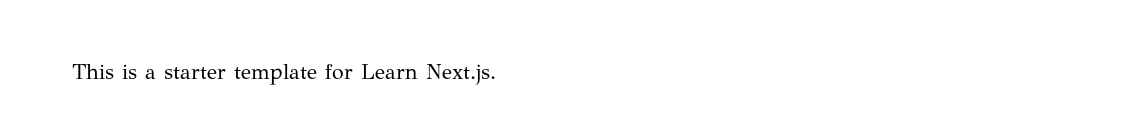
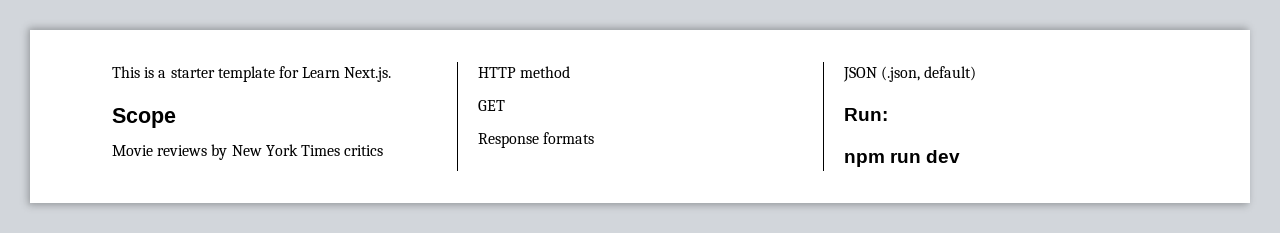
(496, 74) none -> [112,108,176,128] [112,144,384,160] [478,66,571,78] [478,100,505,111] [478,132,595,148] [843,66,977,82] [844,108,888,121] [844,150,961,167] // Scope // Movie reviews by New York Times critics // HTTP method // GET // Response formats // JSON (.json, default) // Run: // npm run dev

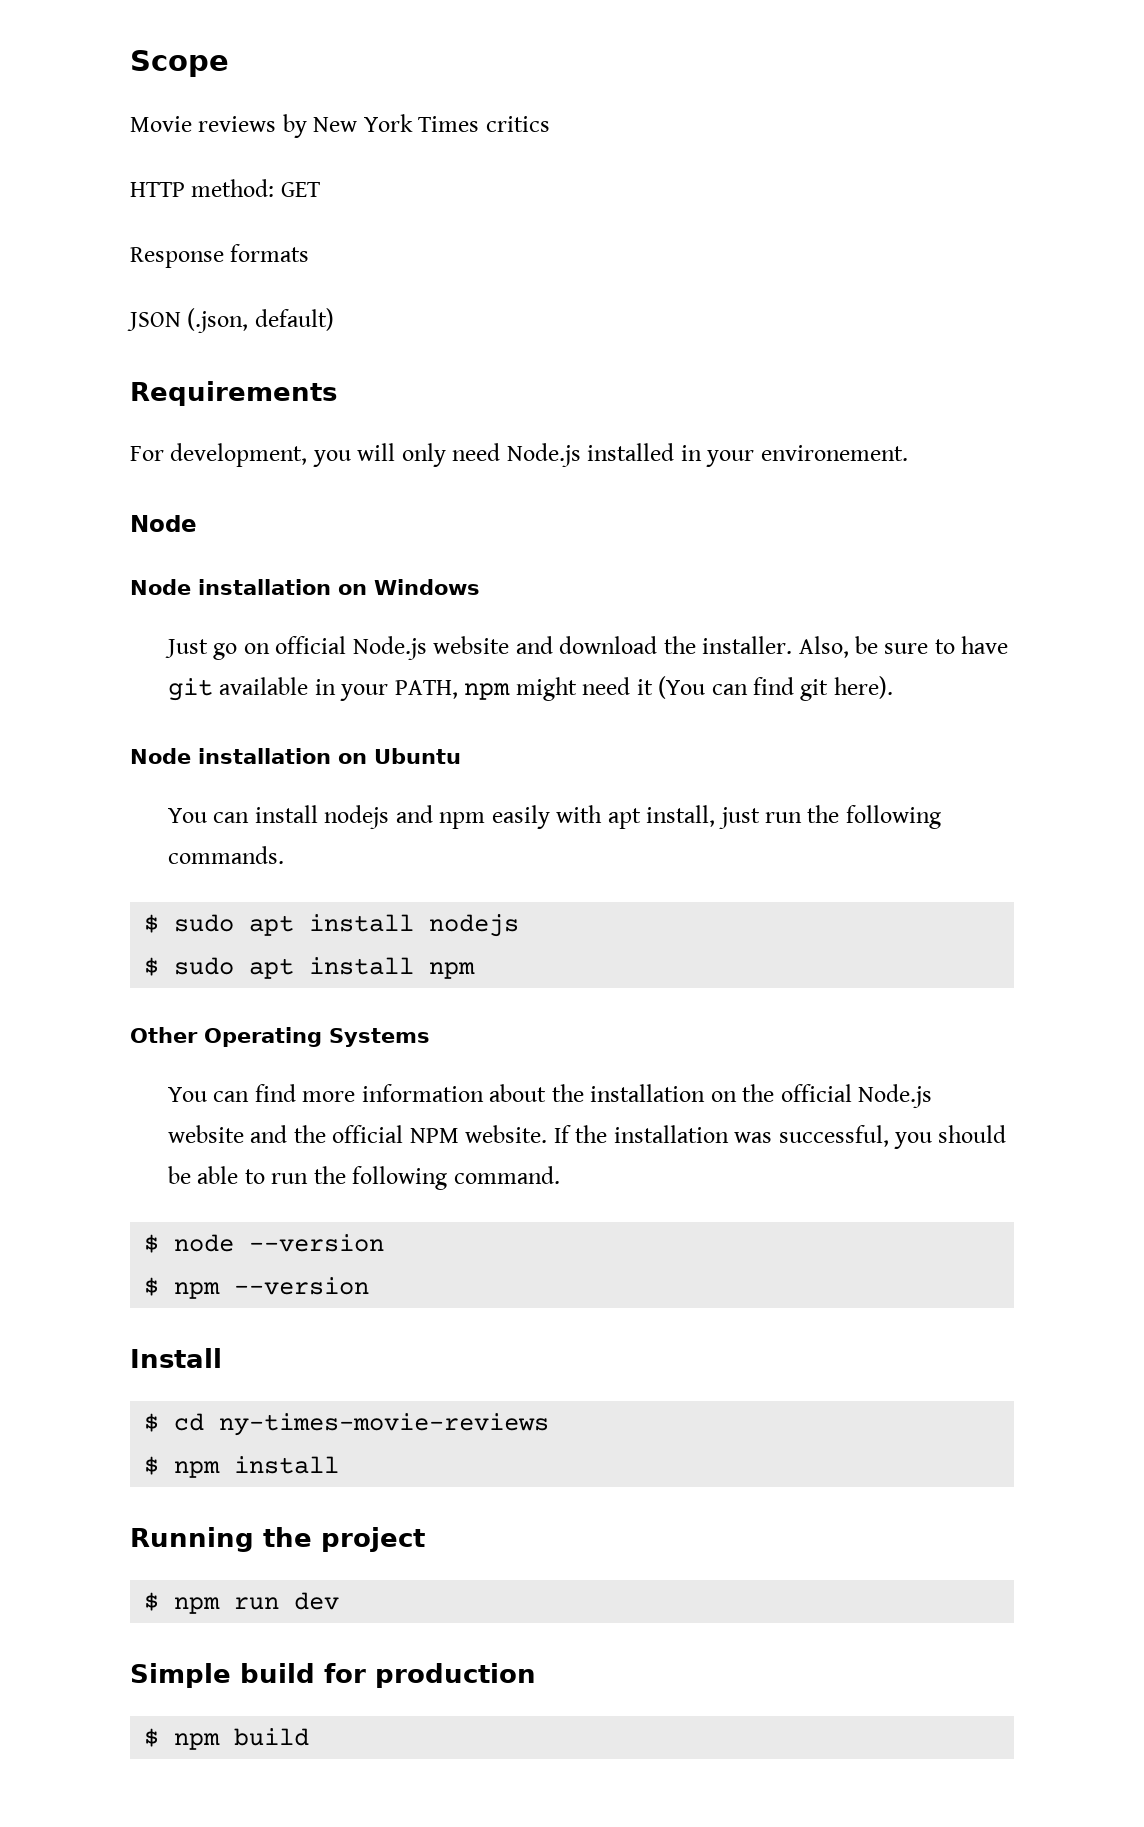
[112,66,392,82] This is a starter template for Learn Next.js. // -> (130, 63) none
[520,66,571,78] method // -> [191,179,275,197] method:
[844,108,888,121] [844,150,961,167] Run: // npm run dev -> [130,381,337,406] [130,443,908,467] [130,515,197,532] [130,579,480,595] [164,636,1009,660] [167,676,893,701] [130,748,461,764] [167,805,941,829] [167,846,284,864] [144,914,520,937] [144,957,476,979] [130,1027,430,1047] [167,1084,933,1108] [167,1125,1007,1149] [167,1166,560,1190] [144,1234,385,1253] [144,1277,370,1299] [130,1348,222,1368] [144,1413,550,1436] [144,1456,340,1478] [130,1527,425,1552] [144,1592,340,1614] [130,1663,536,1688] [144,1728,310,1750] Requirements // For development, you will only need Node.js installed in your environement. // Node // Node installation on Windows // Just go on official Node.js website and download the installer. Also, be sure to have git available in your PATH, npm might need it (You can find git here). // Node installation on Ubuntu // You can install nodejs and npm easily with apt install, just run the following commands. // $ sudo apt install nodejs // $ sudo apt install npm // Other Operating Systems // You can find more information about the installation on the official Node.js website and the official NPM website. If the installation was successful, you should be able to run the following command. // $ node --version // $ npm --version // Install // $ cd ny-times-movie-reviews // $ npm install // Running the project // $ npm run dev // Simple build for production // $ npm build

